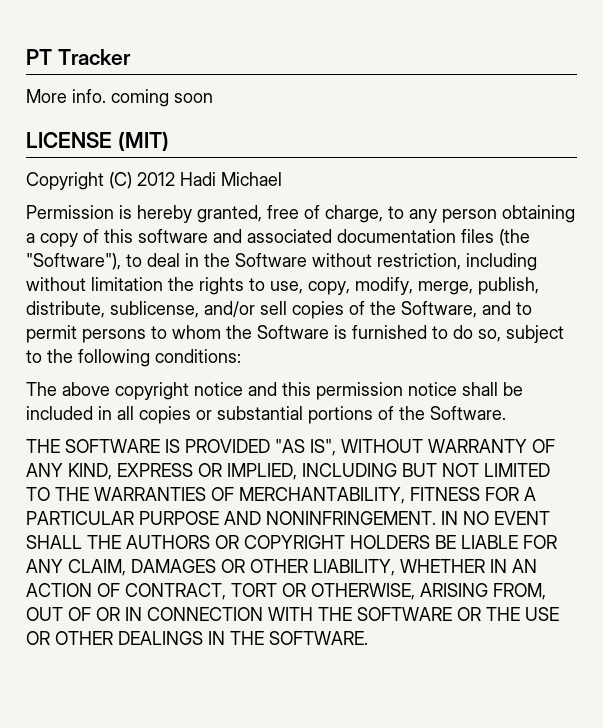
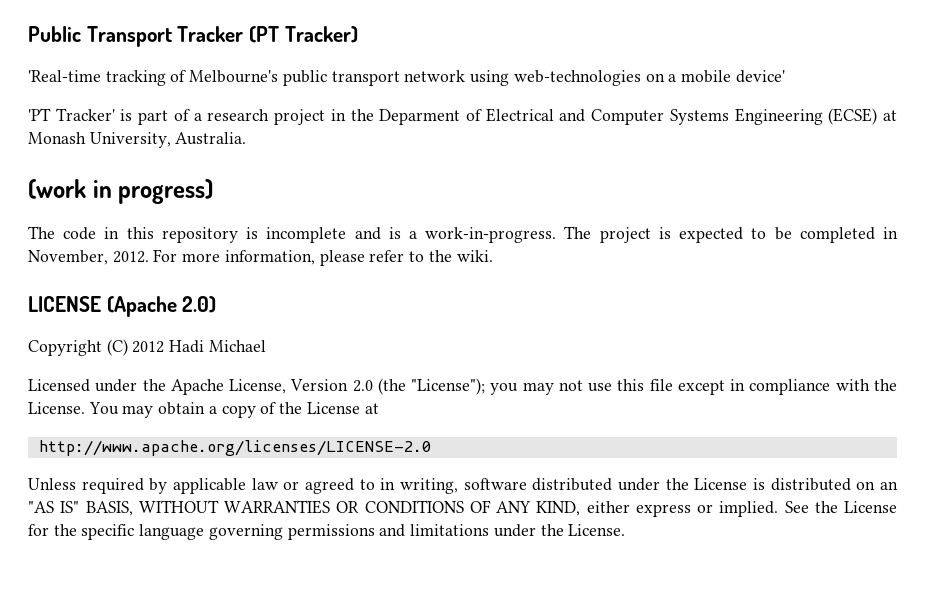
[26,49,52,65] PT -> [28,26,172,47] Public Transport
[26,89,213,107] // More info. coming soon -> [249,26,358,43] [28,70,785,86] [28,108,897,125] [28,132,247,148] [28,179,214,204] [28,226,898,243] [28,249,493,266] (PT Tracker) // 'Real-time tracking of Melbourne's public transport network using web-technologies on a mobile device' // 'PT Tracker' is part of a research project in the Deparment of Electrical and Computer Systems Engineering (ECSE) at Monash University, Australia. // (work in progress) // The code in this repository is incomplete and is a work-in-progress. The project is expected to be completed in November, 2012. For more information, please refer to the wiki.
[117,131,169,151] (MIT) -> [106,296,217,317] (Apache 2.0)
[26,205,575,223] [26,229,530,247] [26,253,537,271] [26,277,539,295] [26,301,532,319] [26,325,564,343] [26,349,241,367] [26,382,523,400] [26,406,506,424] [26,439,555,456] [26,463,550,480] [26,487,536,504] [26,511,550,525] [26,535,557,549] [26,559,537,576] [26,583,546,600] [26,607,559,621] [26,631,368,645] Permission is hereby granted, free of charge, to any person obtaining a copy of this software and associated documentation files (the "Software"), to deal in the Software without restriction, including without limitation the rights to use, copy, modify, merge, publish, distribute, sublicense, and/or sell copies of the Software, and to permit persons to whom the Software is furnished to do so, subject to the following conditions: // The above copyright notice and this permission notice shall be included in all copies or substantial portions of the Software. // THE SOFTWARE IS PROVIDED "AS IS", WITHOUT WARRANTY OF ANY KIND, EXPRESS OR IMPLIED, INCLUDING BUT NOT LIMITED TO THE WARRANTIES OF MERCHANTABILITY, FITNESS FOR A PARTICULAR PURPOSE AND NONINFRINGEMENT. IN NO EVENT SHALL THE AUTHORS OR COPYRIGHT HOLDERS BE LIABLE FOR ANY CLAIM, DAMAGES OR OTHER LIABILITY, WHETHER IN AN ACTION OF CONTRACT, TORT OR OTHERWISE, ARISING FROM, OUT OF OR IN CONNECTION WITH THE SOFTWARE OR THE USE OR OTHER DEALINGS IN THE SOFTWARE. -> [28,378,898,395] [28,402,379,418] [38,440,431,456] [28,478,898,494] [28,500,897,517] [28,524,626,540] Licensed under the Apache License, Version 2.0 (the "License"); you may not use this file except in compliance with the License. You may obtain a copy of the License at // http://www.apache.org/licenses/LICENSE-2.0 // Unless required by applicable law or agreed to in writing, software distributed under the License is distributed on an "AS IS" BASIS, WITHOUT WARRANTIES OR CONDITIONS OF ANY KIND, either express or implied. See the License for the specific language governing permissions and limitations under the License.

